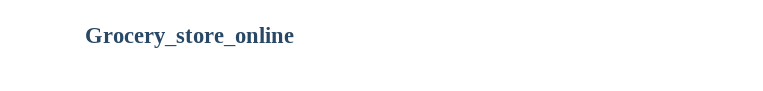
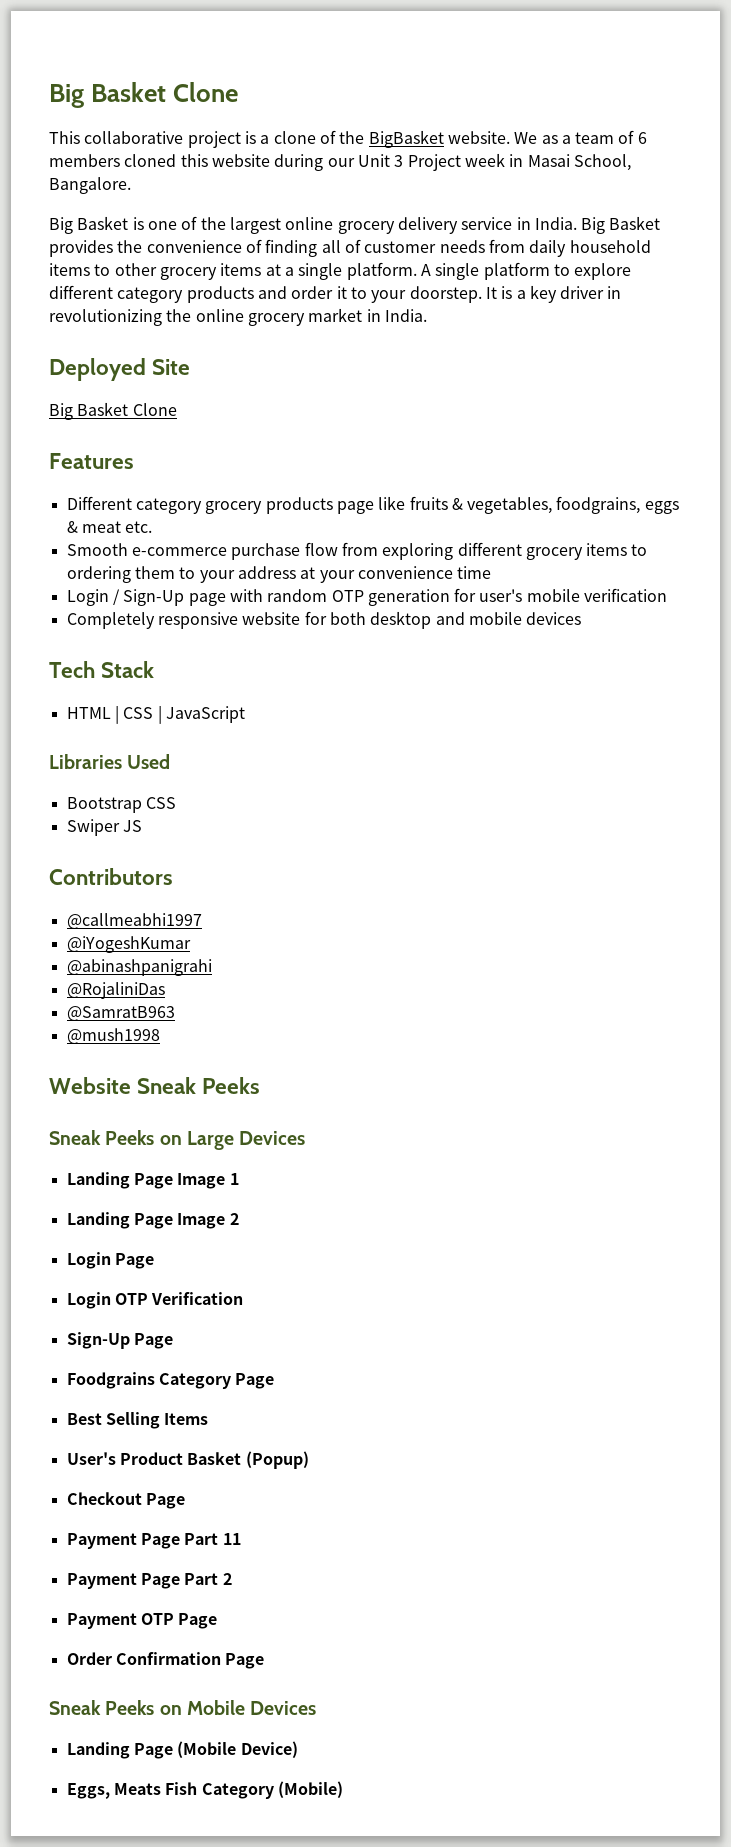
[85,27,294,48] Grocery_store_online -> [49,82,239,108] [49,130,647,148] [49,153,631,171] [49,177,131,194] [49,216,661,234] [49,239,651,257] [49,262,632,280] [49,285,622,303] [49,308,427,326] [49,358,191,381] [49,402,177,420] [49,453,134,469] [66,496,679,514] [66,521,153,533] [66,542,648,560] [66,566,492,583] [66,588,668,606] [66,611,582,629] [49,661,155,678] [66,706,245,724] [49,754,171,769] [66,797,176,813] [66,819,142,836] [49,868,173,885] [66,913,202,929] [66,936,191,953] [66,959,212,976] [66,982,165,999] [66,1006,175,1021] [66,1028,160,1044] [49,1077,261,1094] [49,1130,306,1150] [66,1172,239,1189] [66,1212,239,1229] [66,1252,154,1269] [66,1292,244,1309] [66,1332,173,1349] [66,1372,275,1389] [66,1412,209,1429] [66,1451,309,1469] [66,1492,185,1509] [66,1533,241,1549] [66,1573,232,1589] [66,1613,218,1629] [66,1652,265,1669] [49,1700,317,1715] [66,1741,298,1759] [66,1781,343,1799] Big Basket Clone // This collaborative project is a clone of the BigBasket website. We as a team of 6 members cloned this website during our Unit 3 Project week in Masai School, Bangalore. // Big Basket is one of the largest online grocery delivery service in India. Big Basket provides the convenience of finding all of customer needs from daily household items to other grocery items at a single platform. A single platform to explore different category products and order it to your doorstep. It is a key driver in revolutionizing the online grocery market in India. // Deployed Site // Big Basket Clone // Features // Different category grocery products page like fruits & vegetables, foodgrains, eggs & meat etc. // Smooth e-commerce purchase flow from exploring different grocery items to ordering them to your address at your convenience time // Login / Sign-Up page with random OTP generation for user's mobile verification // Completely responsive website for both desktop and mobile devices // Tech Stack // HTML | CSS | JavaScript // Libraries Used // Bootstrap CSS // Swiper JS // Contributors // @callmeabhi1997 // @iYogeshKumar // @abinashpanigrahi // @RojaliniDas // @SamratB963 // @mush1998 // Website Sneak Peeks // Sneak Peeks on Large Devices // Landing Page Image 1 // Landing Page Image 2 // Login Page // Login OTP Verification // Sign-Up Page // Foodgrains Category Page // Best Selling Items // User's Product Basket (Popup) // Checkout Page // Payment Page Part 11 // Payment Page Part 2 // Payment OTP Page // Order Confirmation Page // Sneak Peeks on Mobile Devices // Landing Page (Mobile Device) // Eggs, Meats Fish Category (Mobile)

